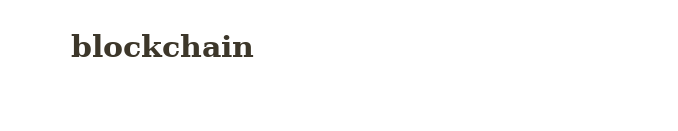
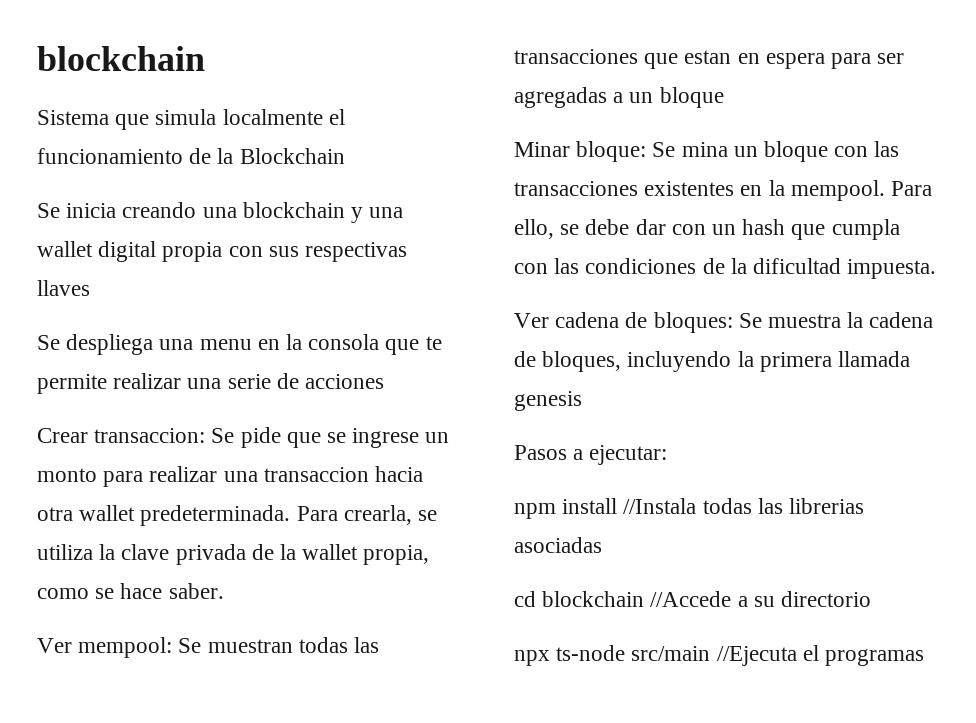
[71,34,254,57] blockchain -> [37,46,205,71] [37,109,345,130] [37,148,345,164] [37,202,404,223] [37,241,408,262] [37,280,90,296] [37,334,442,355] [37,373,385,394] [37,427,450,448] [37,466,424,487] [37,505,438,526] [37,544,430,565] [37,583,224,599] [37,637,380,658] [514,49,905,69] [514,87,724,108] [514,141,900,162] [514,180,933,201] [514,219,900,240] [514,258,937,279] [514,312,934,333] [514,351,911,372] [514,391,582,411] [514,445,668,465] [514,498,865,519] [514,537,602,553] [514,591,872,607] [514,645,925,666] blockchain // Sistema que simula localmente el funcionamiento de la Blockchain // Se inicia creando una blockchain y una wallet digital propia con sus respectivas llaves // Se despliega una menu en la consola que te permite realizar una serie de acciones // Crear transaccion: Se pide que se ingrese un monto para realizar una transaccion hacia otra wallet predeterminada. Para crearla, se utiliza la clave privada de la wallet propia, como se hace saber. // Ver mempool: Se muestran todas las transacciones que estan en espera para ser agregadas a un bloque // Minar bloque: Se mina un bloque con las transacciones existentes en la mempool. Para ello, se debe dar con un hash que cumpla con las condiciones de la dificultad impuesta. // Ver cadena de bloques: Se muestra la cadena de bloques, incluyendo la primera llamada genesis // Pasos a ejecutar: // npm install //Instala todas las librerias asociadas // cd blockchain //Accede a su directorio // npx ts-node src/main //Ejecuta el programas

